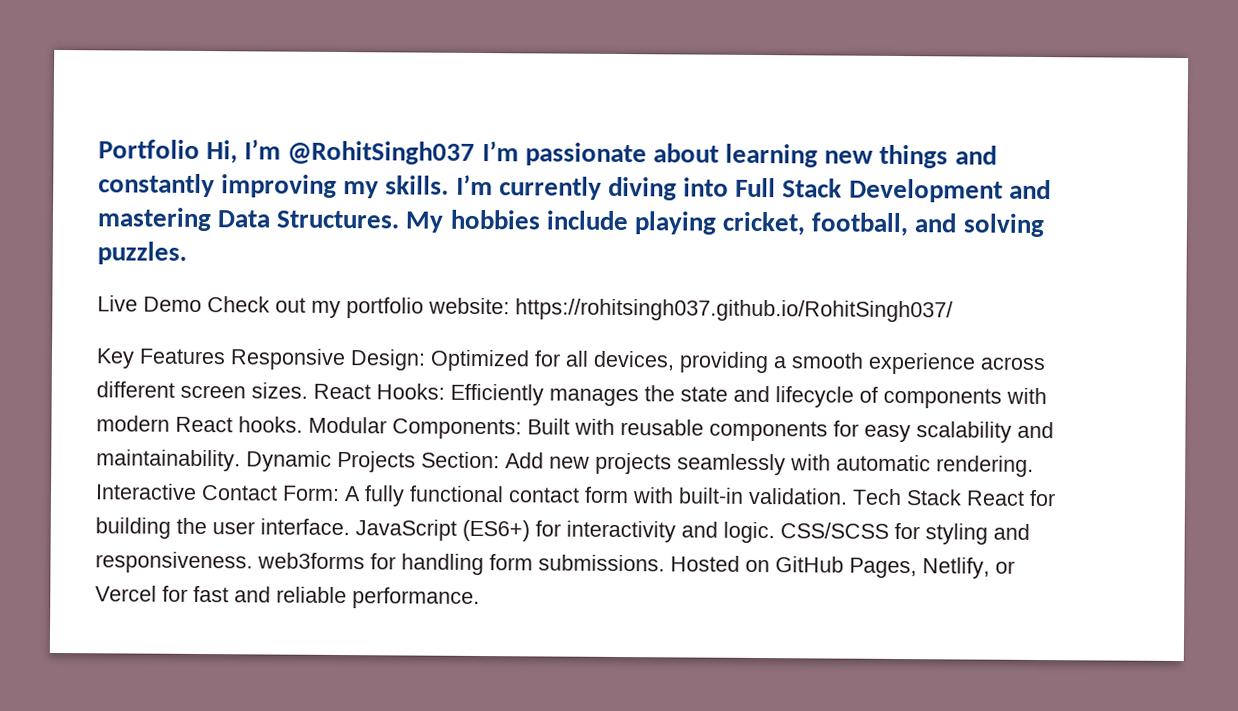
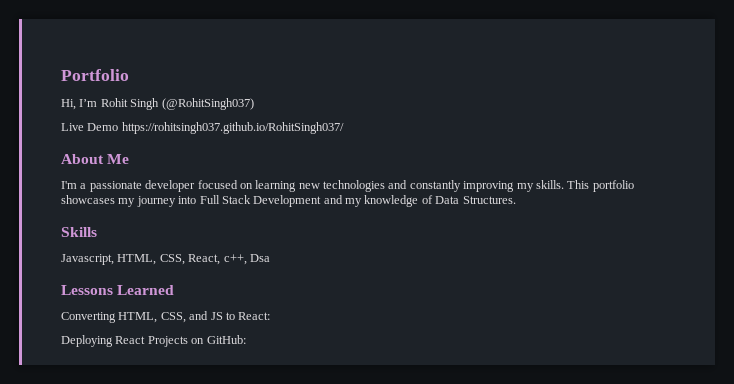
(200, 149) none -> (129, 75) //
[287,140,719,167] @RohitSingh037 I’m passionate about -> [100,98,254,110] [61,122,344,134] [61,154,130,164] [61,180,253,192] Rohit Singh (@RohitSingh037) // Live Demo https://rohitsingh037.github.io/RohitSingh037/ // About Me // I'm a passionate developer focused on
[879,144,949,169] things -> [323,180,385,192] technologies
[455,174,677,201] I’m currently diving -> [567,180,634,192] [61,195,176,207] This portfolio showcases my journey
[97,207,212,232] mastering -> [345,195,433,207] my knowledge of
[405,209,1045,238] [97,241,187,265] [97,295,953,323] [96,348,1045,375] [96,381,1047,409] [96,415,1054,443] [96,449,1034,477] [95,483,1056,507] [95,517,1030,545] [95,551,1015,579] [95,585,480,610] My hobbies include playing cricket, football, and solving puzzles. // Live Demo Check out my portfolio website: https://rohitsingh037.github.io/RohitSingh037/ // Key Features Responsive Design: Optimized for all devices, providing a smooth experience across different screen sizes. React Hooks: Efficiently manages the state and lifecycle of components with modern React hooks. Modular Components: Built with reusable components for easy scalability and maintainability. Dynamic Projects Section: Add new projects seamlessly with automatic rendering. Interactive Contact Form: A fully functional contact form with built-in validation. Tech Stack React for building the user interface. JavaScript (ES6+) for interactivity and logic. CSS/SCSS for styling and responsiveness. web3forms for handling form submissions. Hosted on GitHub Pages, Netlify, or Vercel for fast and reliable performance. -> [61,227,97,237] [61,254,270,265] [61,285,175,295] [61,311,271,323] [61,335,246,347] // Skills // Javascript, HTML, CSS, React, c++, Dsa // Lessons Learned // Converting HTML, CSS, and JS to React: // Deploying React Projects on GitHub:

